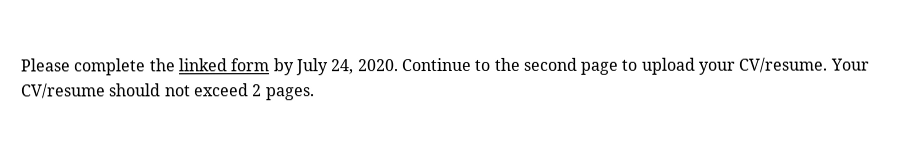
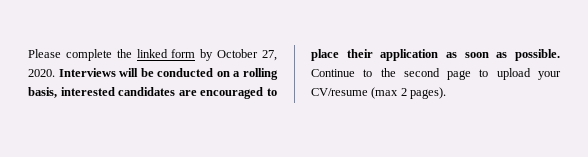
[294,58,398,76] July 24, 2020. -> [217,49,277,61] [28,68,278,80] [28,87,277,99] [311,49,560,61] October 27, 2020. Interviews will be conducted on a rolling basis, interested candidates are encouraged to place their application as soon as possible.
[738,57,869,73] [21,83,315,101] CV/resume. Your CV/resume should not exceed 2 pages. -> [311,87,447,99] CV/resume (max 2 pages).

